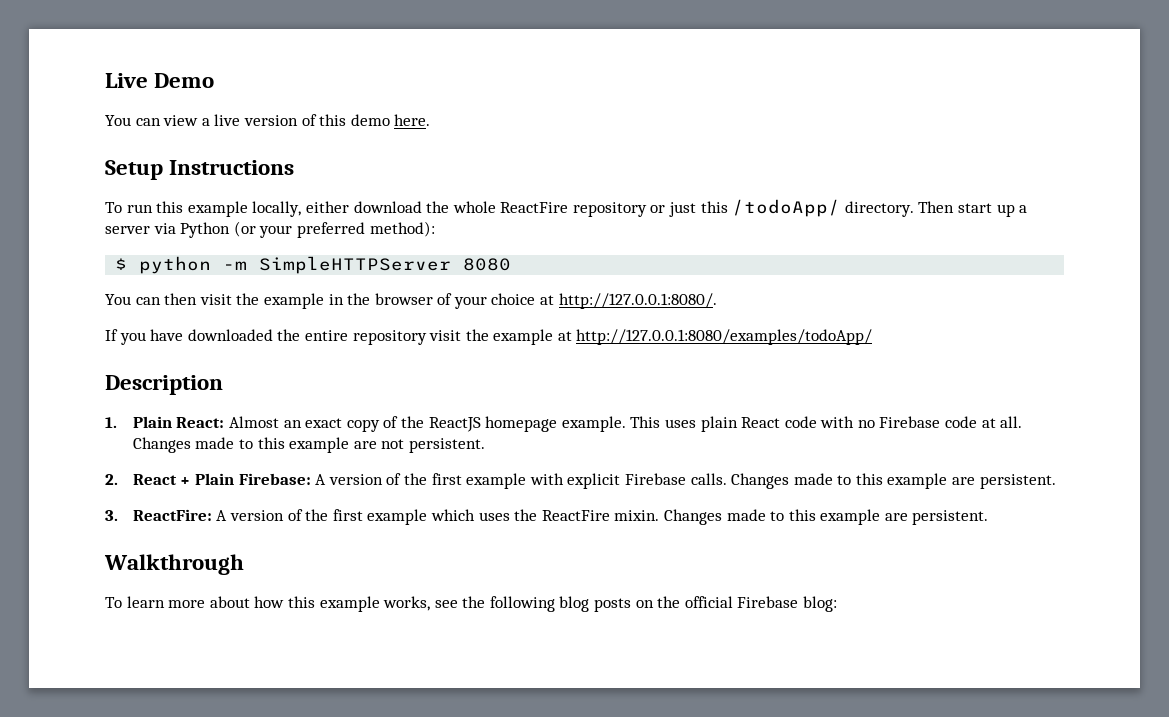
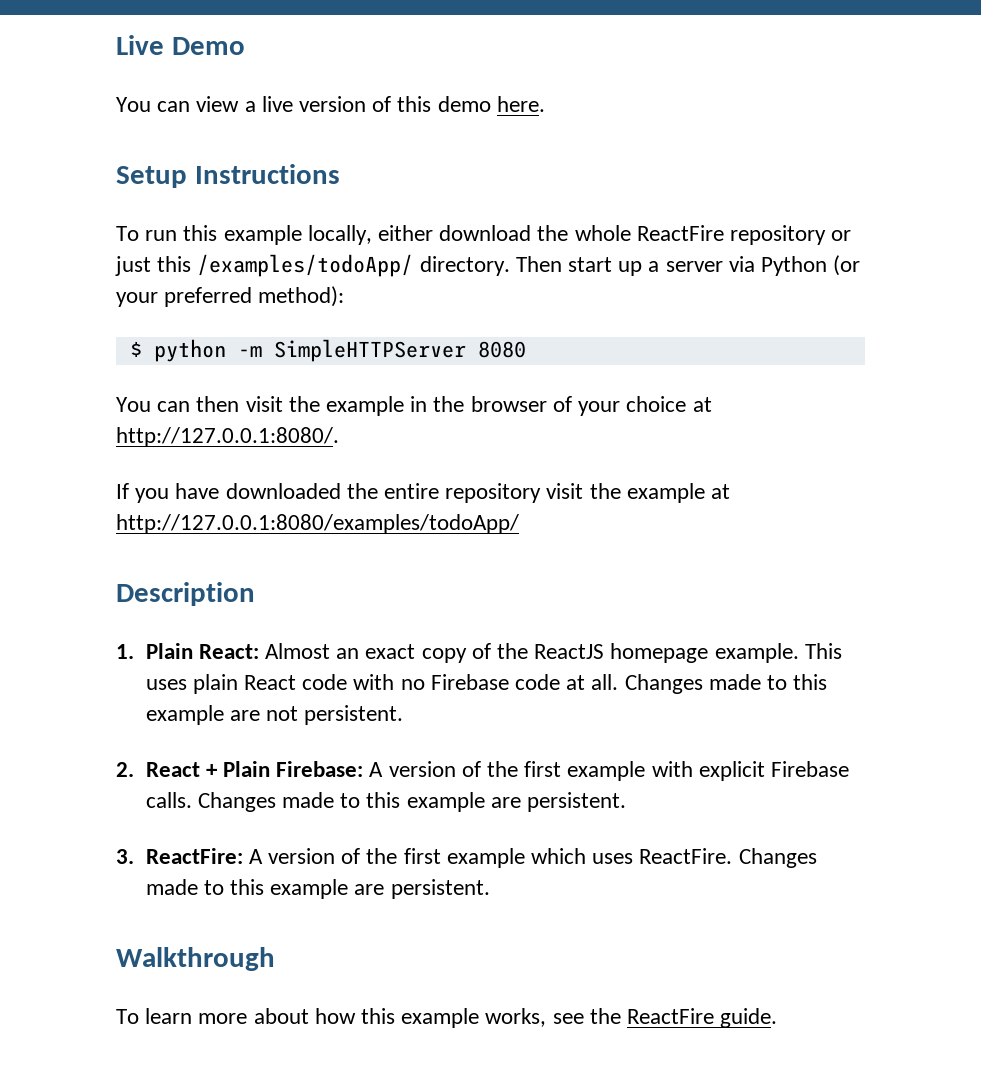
[732,199,841,217] /todoApp/ -> [197,254,414,277] /examples/todoApp/
[514,509,660,521] the ReactFire mixin. -> [639,848,733,864] ReactFire.
[489,596,838,612] following blog posts on the official Firebase blog: -> [627,1008,778,1028] ReactFire guide.

